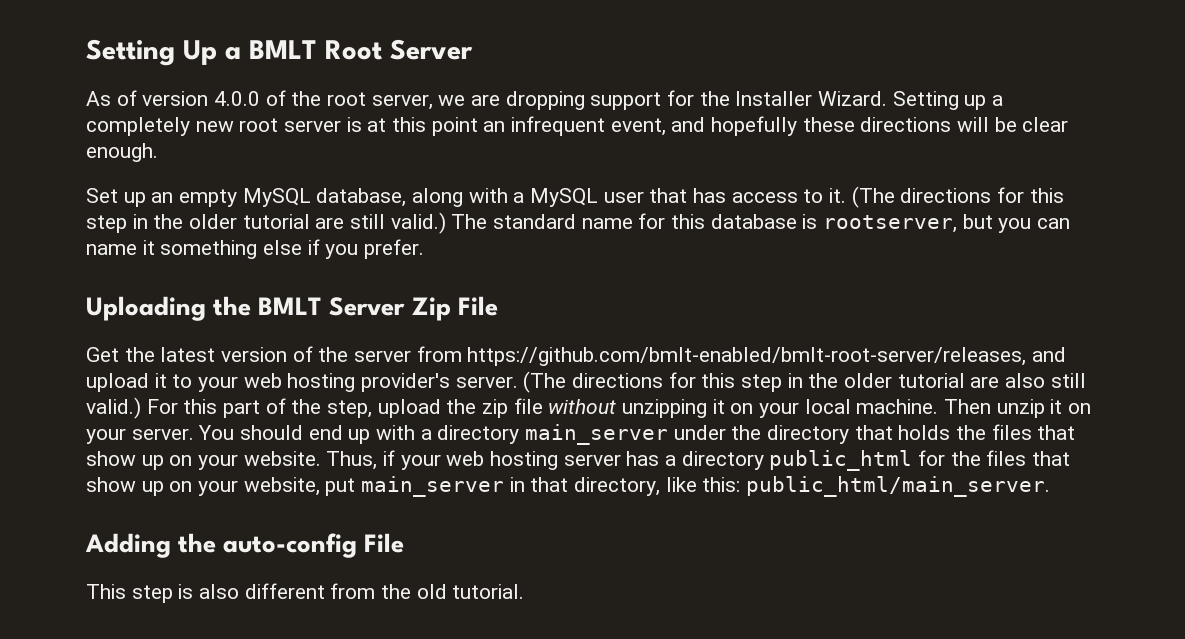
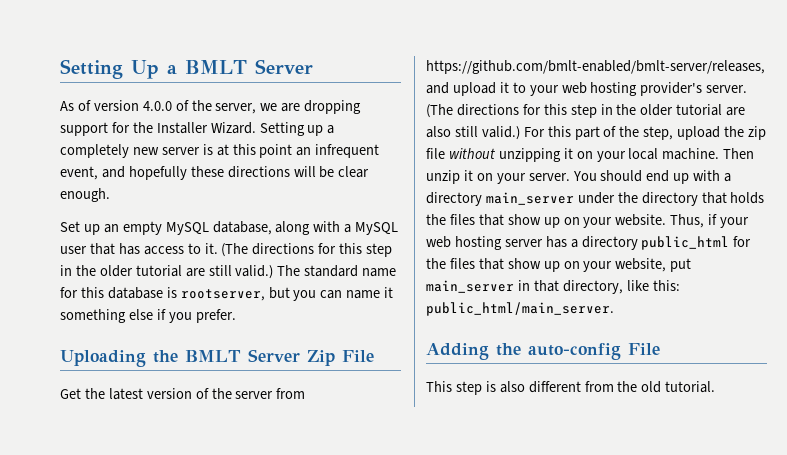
[325,40,382,60] Root -> (247, 67) none
[327,92,367,106] root -> (212, 105) none
[239,118,279,132] root -> (159, 151) none
[467,347,1027,366] https://github.com/bmlt-enabled/bmlt-root-server/releases, -> [426,60,765,74] https://github.com/bmlt-enabled/bmlt-server/releases,

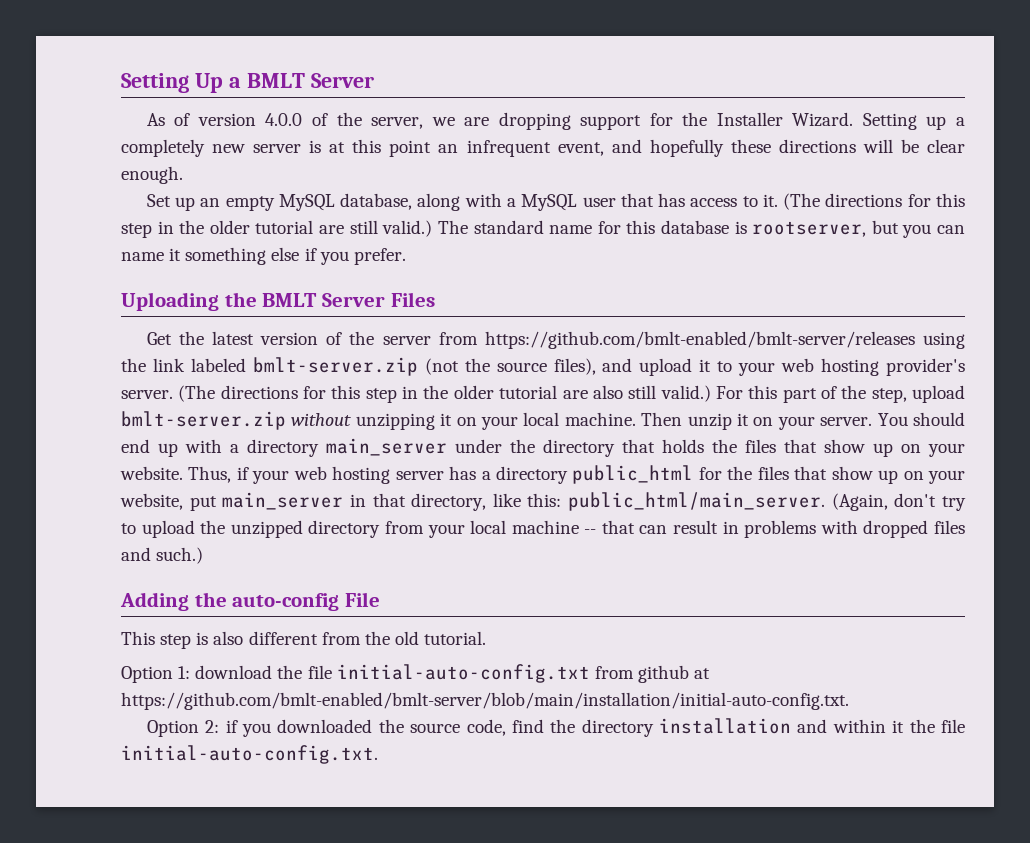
[306,350,374,366] Zip File -> [390,292,435,307] Files
[426,60,765,74] https://github.com/bmlt-enabled/bmlt-server/releases, -> [484,331,965,349] [121,357,596,376] https://github.com/bmlt-enabled/bmlt-server/releases using the link labeled bmlt-server.zip (not the source files),
[724,126,767,140] [426,148,445,159] the zip file -> [121,411,286,430] bmlt-server.zip
(614, 309) none -> [831,493,966,511] [121,520,966,538] [121,547,204,564] (Again, don't try to upload the unzipped directory from your local machine -- that can result in problems with dropped files and such.)
(716, 387) none -> [121,664,711,683] [121,692,849,710] [146,718,965,737] [121,745,378,764] // Option 1: download the file initial-auto-config.txt from github at https://github.com/bmlt-enabled/bmlt-server/blob/main/installation/initial-auto-config.txt. // Option 2: if you downloaded the source code, find the directory installation and within it the file initial-auto-config.txt.

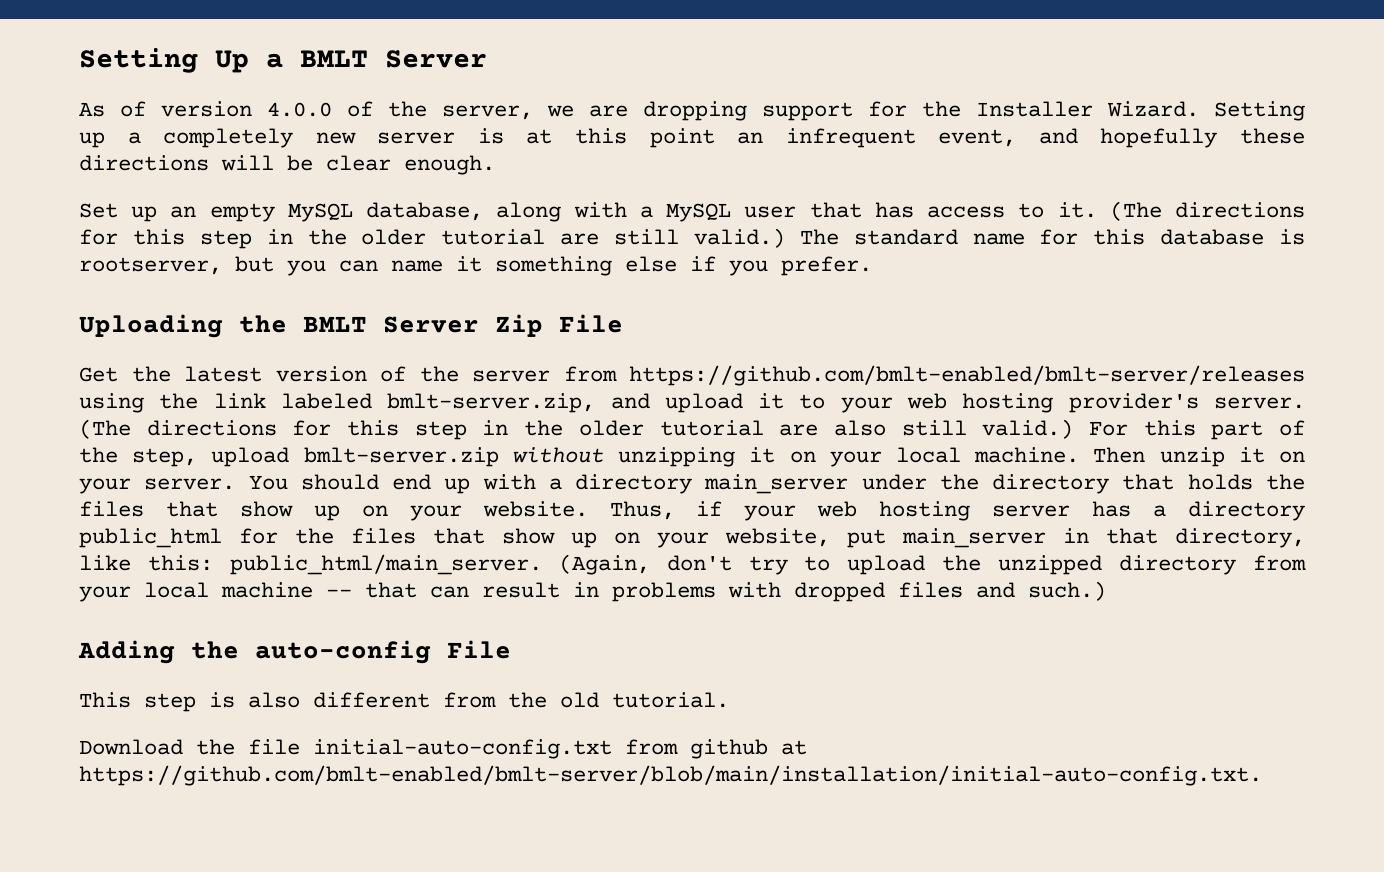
[390,292,435,307] Files -> [495,314,623,337] Zip File
[252,357,596,376] bmlt-server.zip (not the source files), -> [387,393,596,413] bmlt-server.zip,
[121,665,273,683] Option 1: download -> [79,739,183,755] Download
[146,718,965,737] [121,745,378,764] // Option 2: if you downloaded the source code, find the directory installation and within it the file initial-auto-config.txt. -> (1262, 775) none

